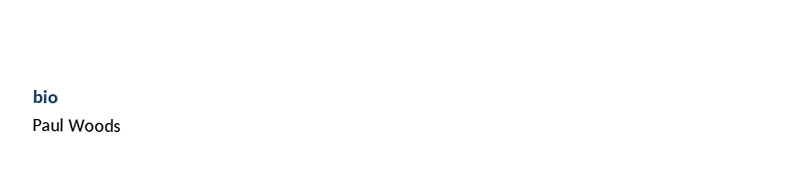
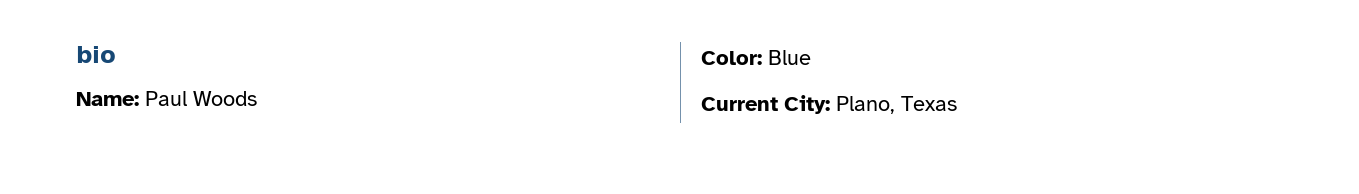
(58, 96) none -> [76,92,139,106] Name:
(121, 125) none -> [701,50,811,65] [701,95,957,114] // Color: Blue // Current City: Plano, Texas

